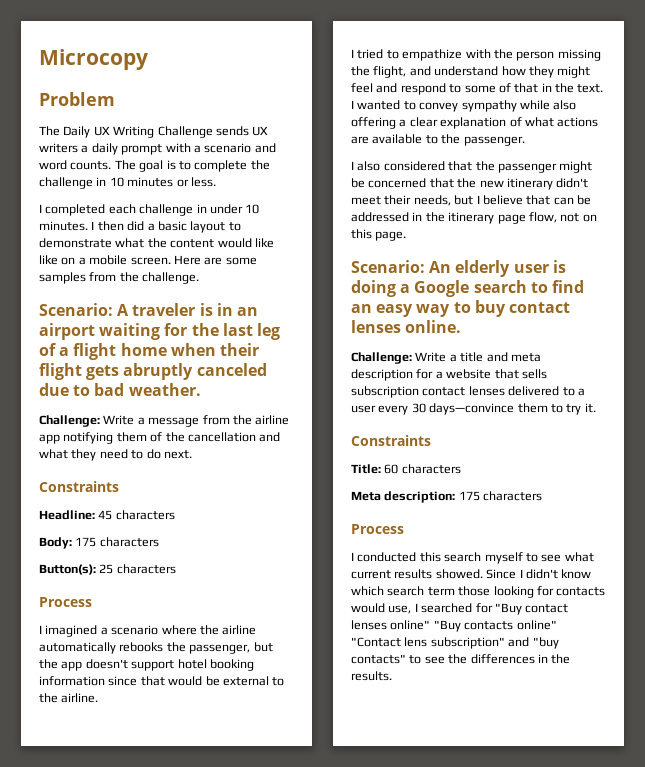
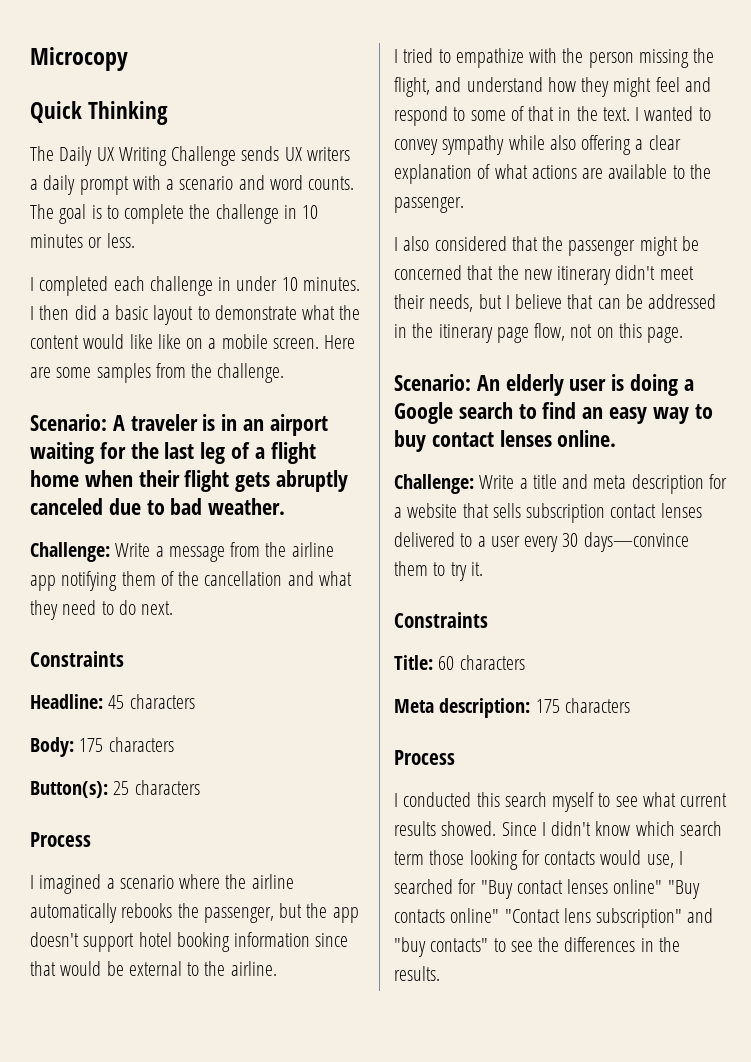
[39,92,115,106] Problem -> [30,101,169,125] Quick Thinking

